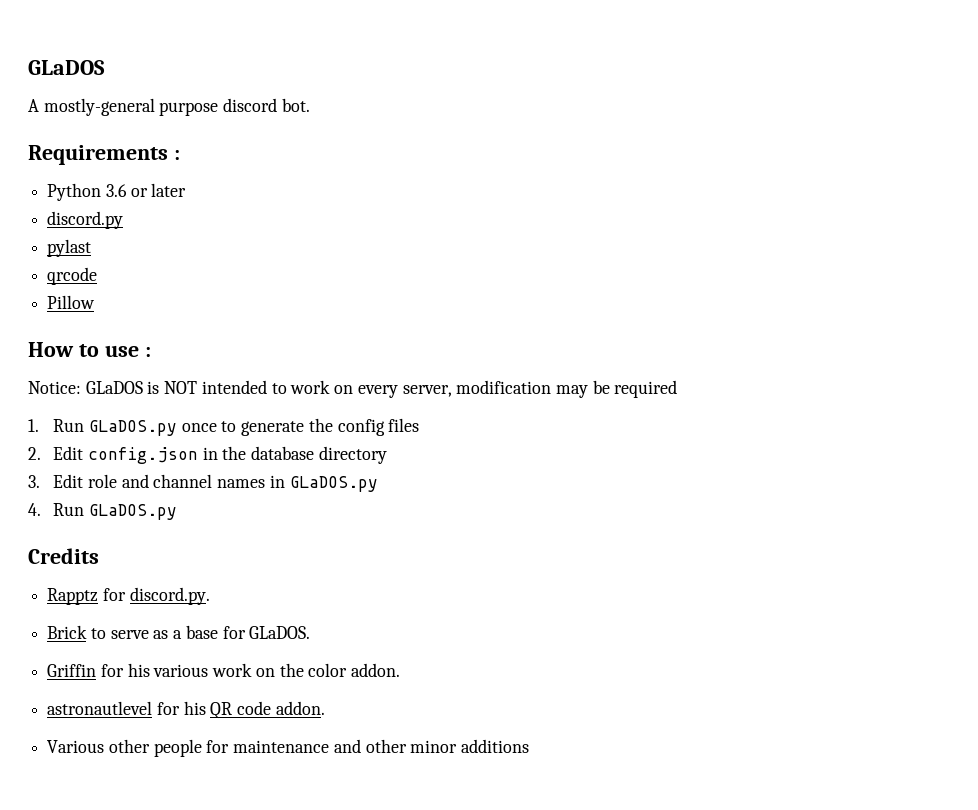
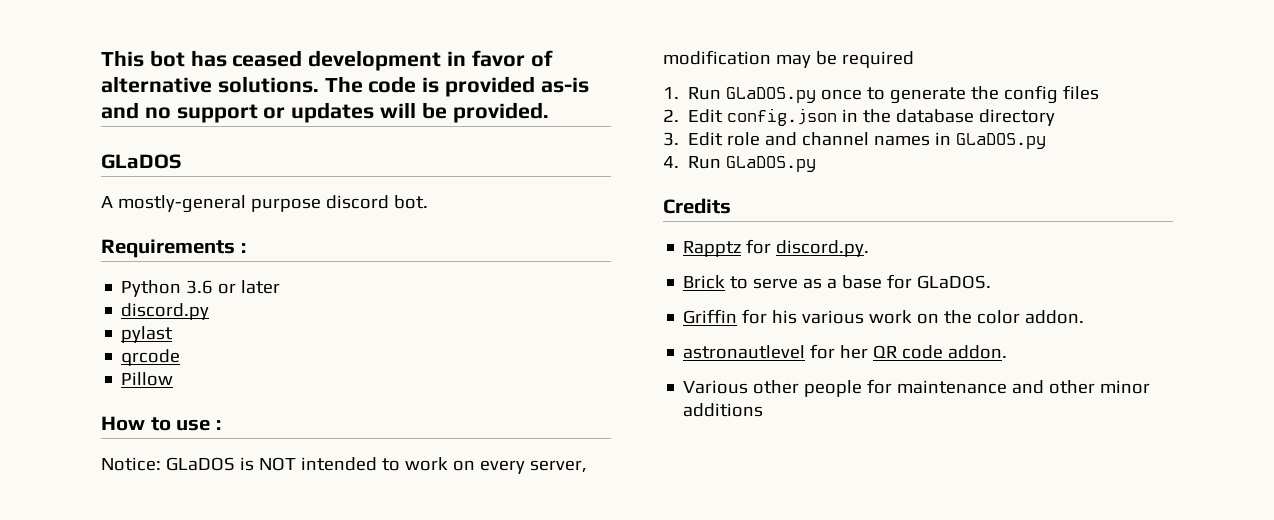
(28, 67) none -> [101,50,553,71] [101,76,589,97] [101,102,549,123] This bot has ceased development in favor of alternative solutions. The code is provided as-is and no support or updates will be provided. //
[183,701,206,715] his -> [840,345,869,359] her

